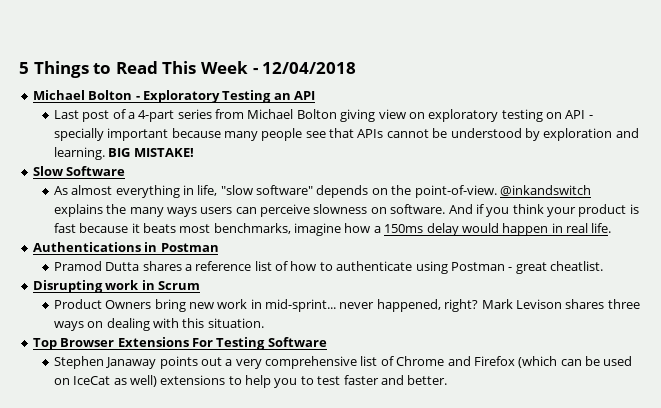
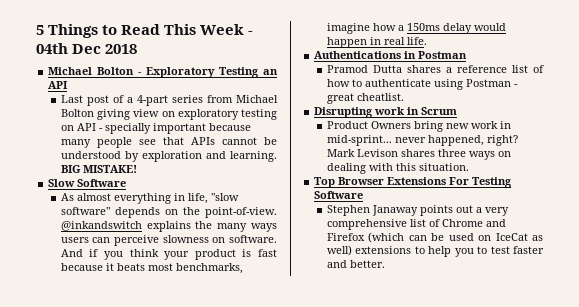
[262,62,357,74] 12/04/2018 -> [36,43,138,54] 04th Dec 2018

